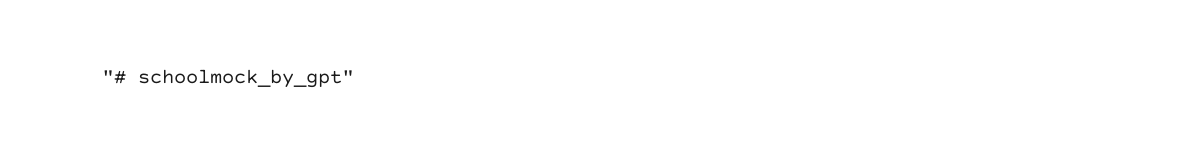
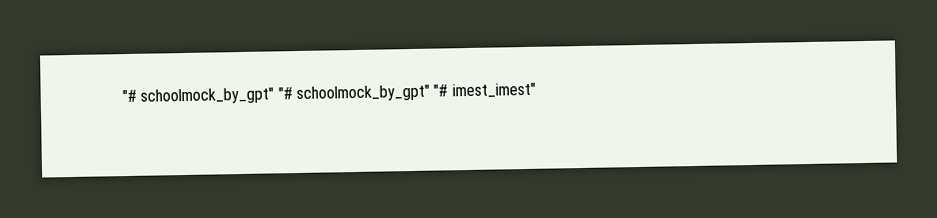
[102,69,354,88] "# schoolmock_by_gpt" -> [122,82,536,105] "# schoolmock_by_gpt" "# schoolmock_by_gpt" "# imest_imest"

